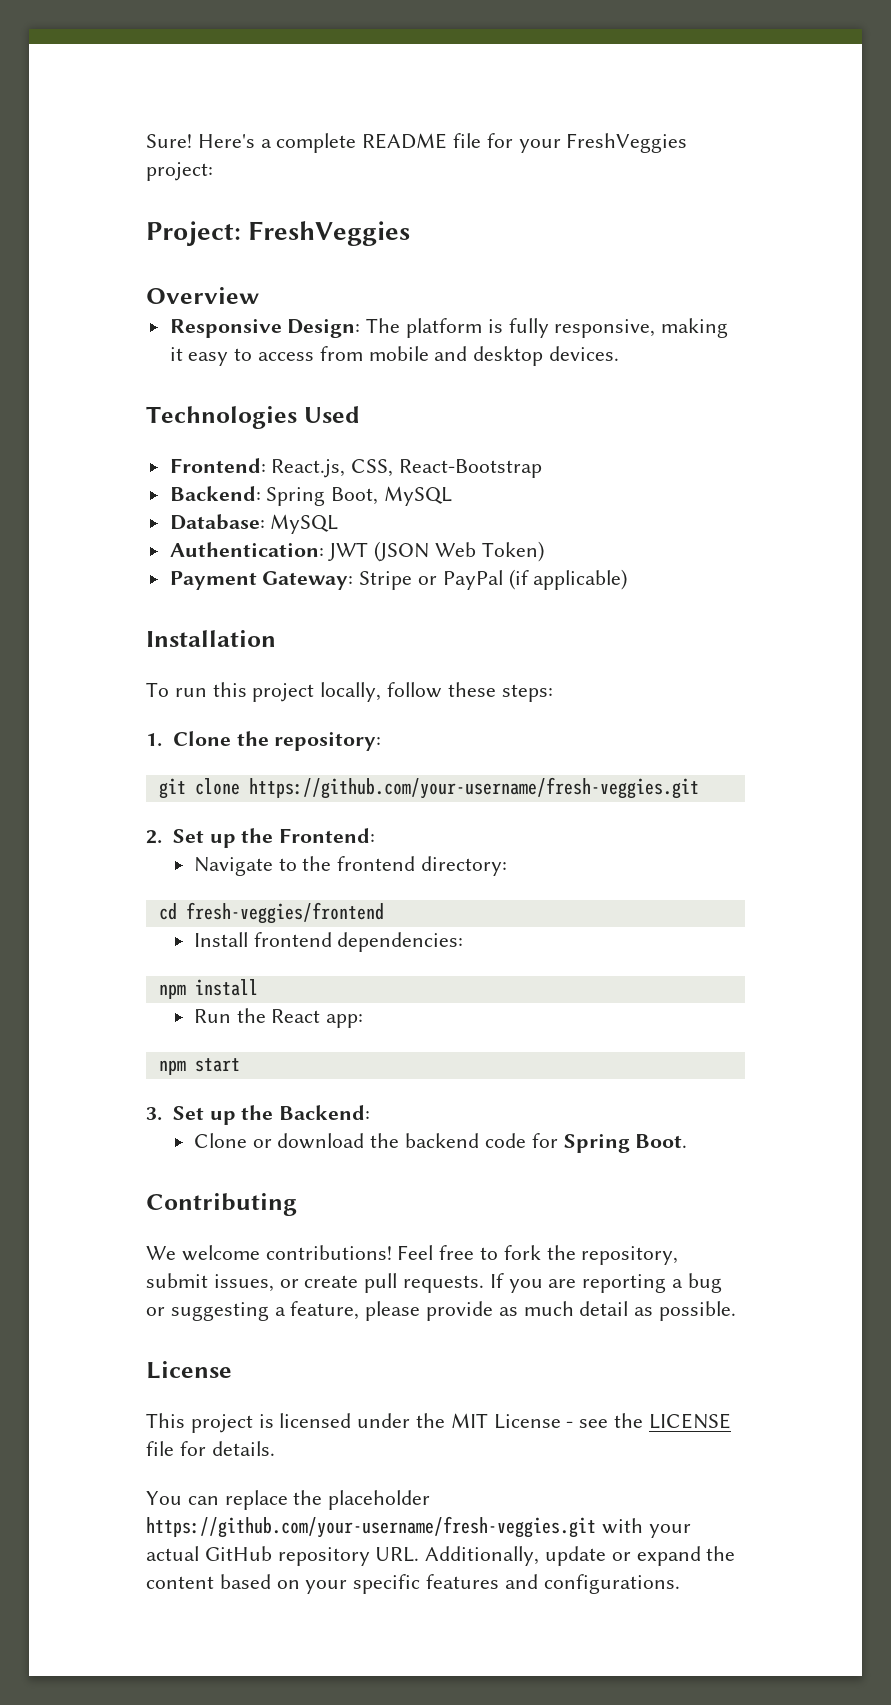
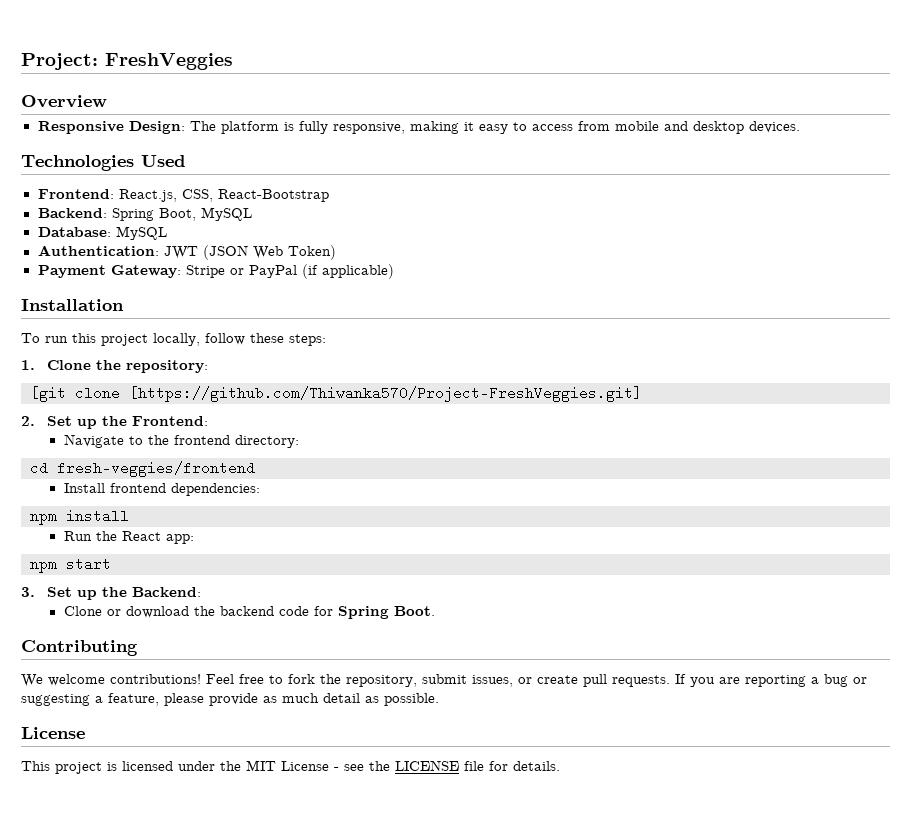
[146,133,688,153] [146,162,213,181] Sure! Here's a complete README file for your FreshVeggies project: // -> (21, 61) none
[158,777,699,799] git clone https://github.com/your-username/fresh-veggies.git -> [30,386,642,402] [git clone [https://github.com/Thiwanka570/Project-FreshVeggies.git]
[146,1490,431,1510] [146,1516,691,1538] [146,1546,736,1566] [146,1574,680,1594] // You can replace the placeholder https://github.com/your-username/fresh-veggies.git with your actual GitHub repository URL. Additionally, update or expand the content based on your specific features and configurations. -> (560, 766) none

